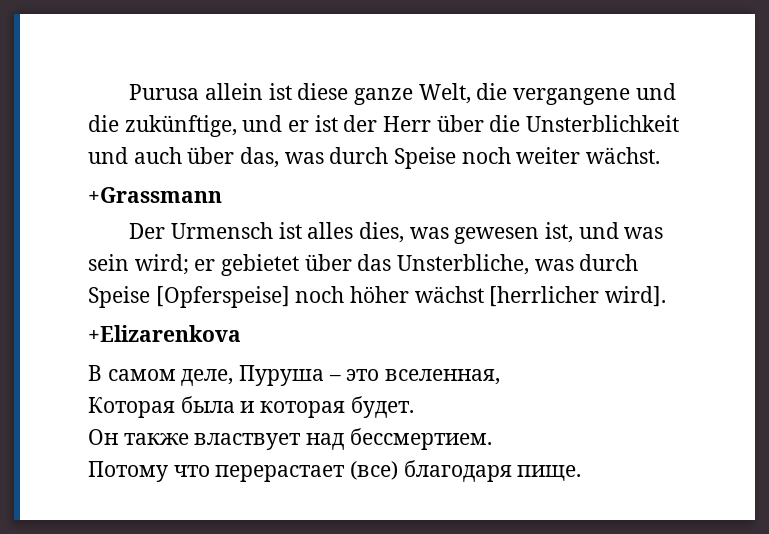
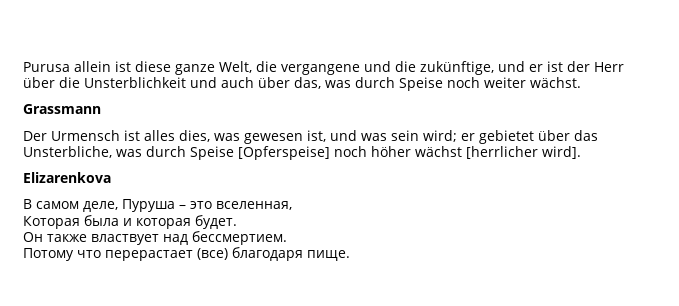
[88,187,222,203] +Grassmann -> [23,104,101,114] Grassmann
[88,325,241,342] +Elizarenkova -> [23,172,111,183] Elizarenkova

